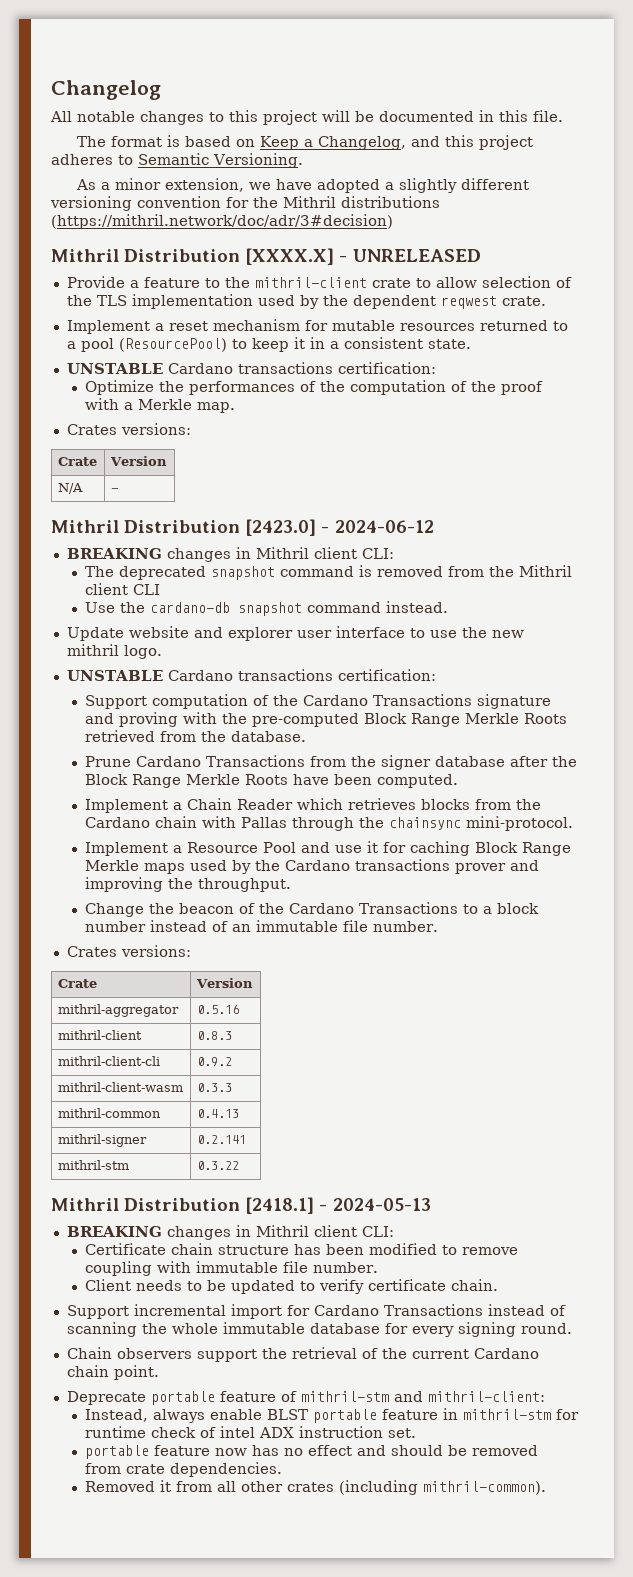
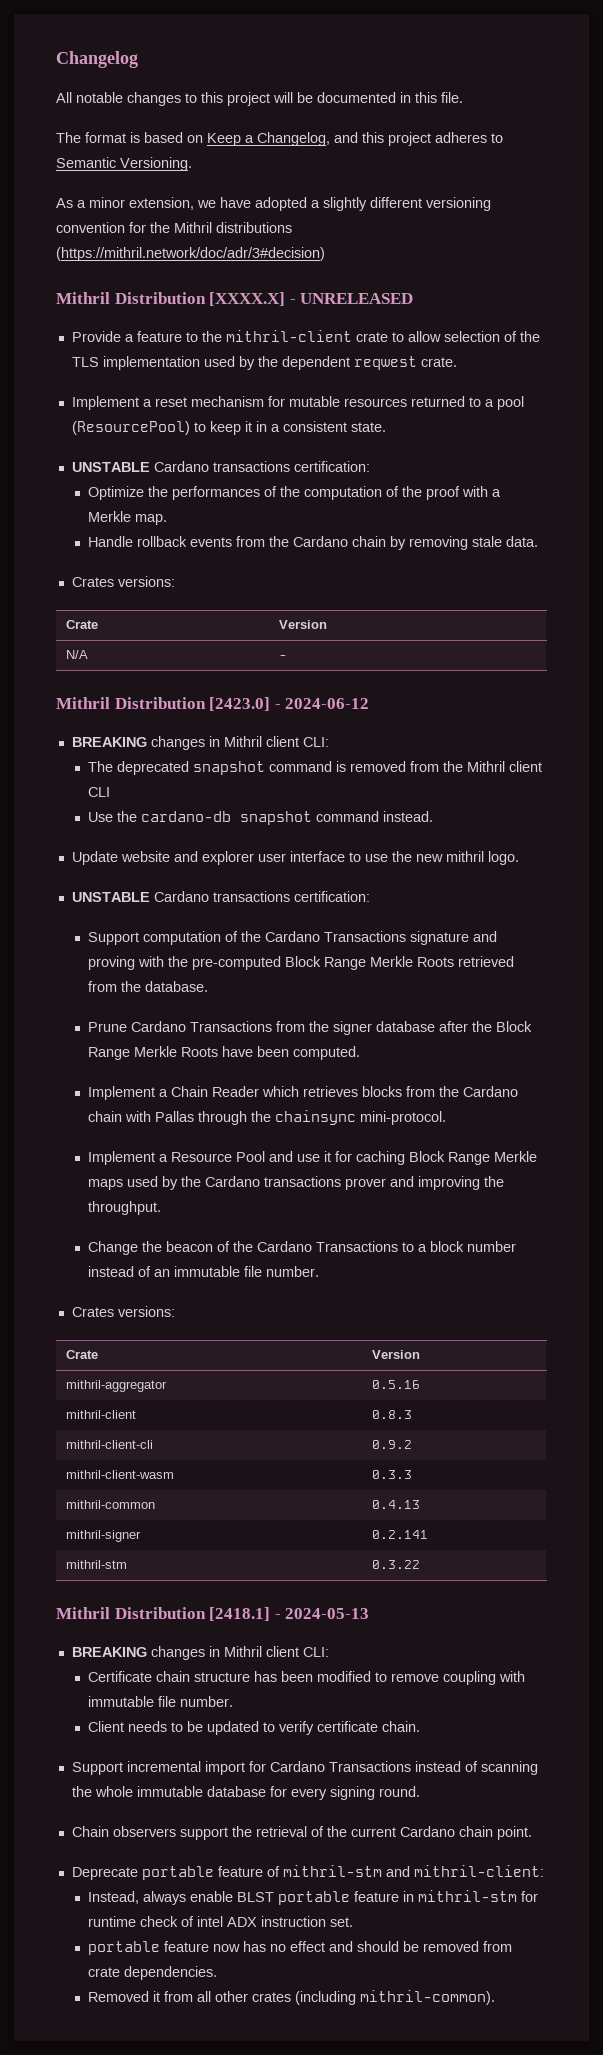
(236, 407) none -> [88,536,539,550] // Handle rollback events from the Cardano chain by removing stale data.

